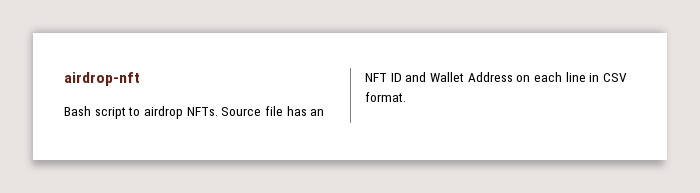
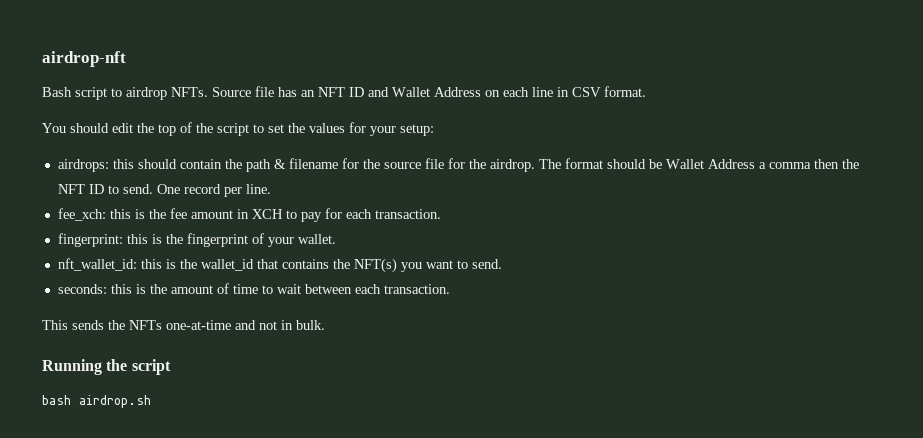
(406, 97) none -> [42,122,434,136] [57,158,859,172] [57,184,271,197] [57,208,441,222] [57,233,336,247] [57,258,502,273] [57,283,450,294] [42,320,325,330] [42,359,171,375] [42,395,151,408] // You should edit the top of the script to set the values for your setup: // airdrops: this should contain the path & filename for the source file for the airdrop. The format should be Wallet Address a comma then the NFT ID to send. One record per line. // fee_xch: this is the fee amount in XCH to pay for each transaction. // fingerprint: this is the fingerprint of your wallet. // nft_wallet_id: this is the wallet_id that contains the NFT(s) you want to send. // seconds: this is the amount of time to wait between each transaction. // This sends the NFTs one-at-time and not in bulk. // Running the script // bash airdrop.sh

